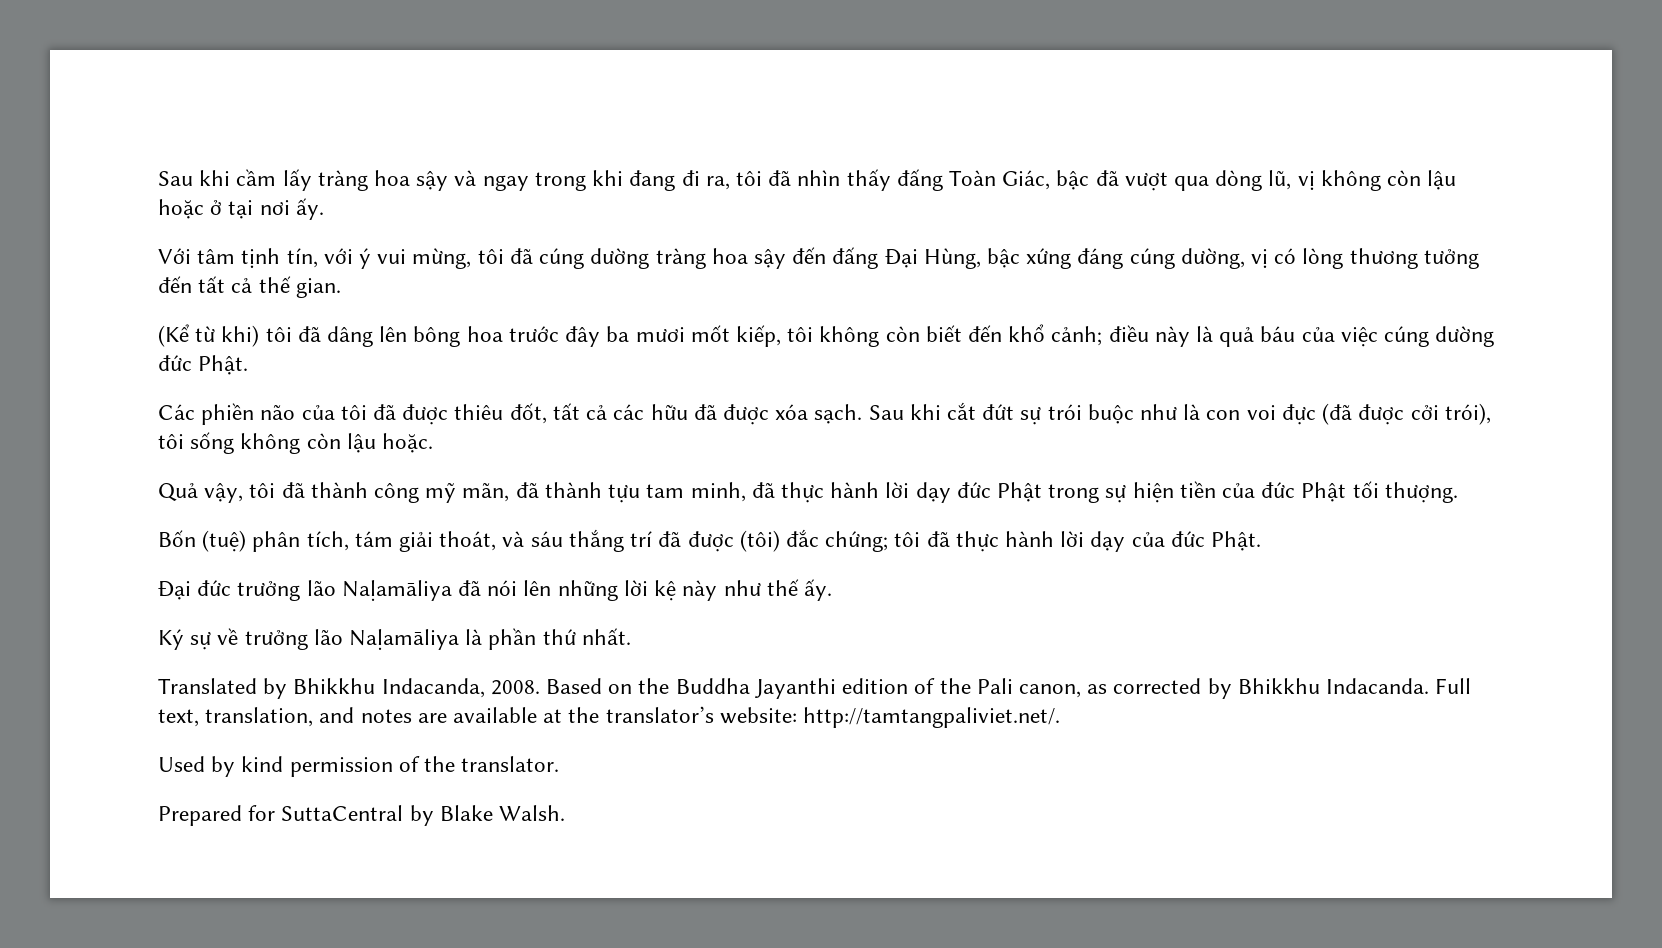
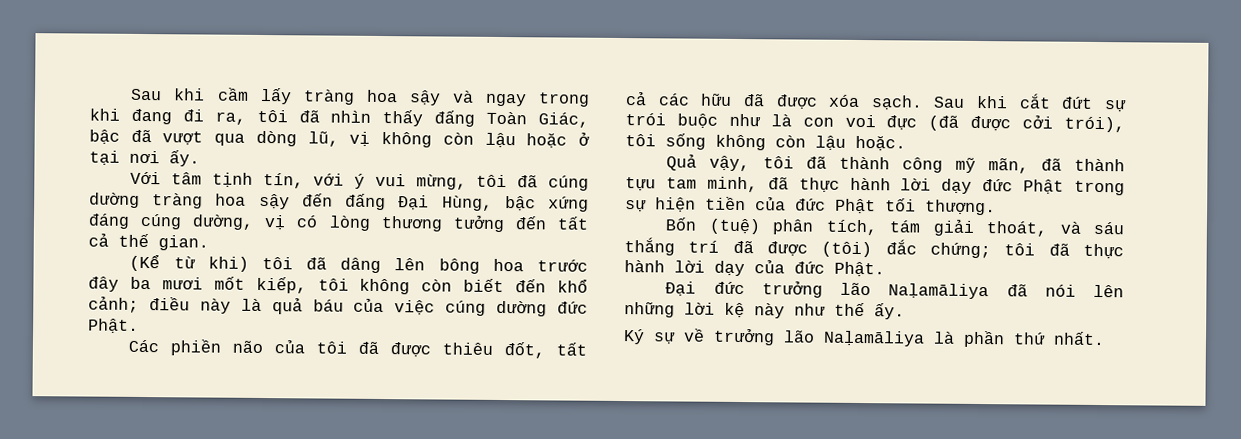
[158,678,1472,699] [158,706,1061,728] [158,756,560,777] [158,805,566,826] // Translated by Bhikkhu Indacanda, 2008. Based on the Buddha Jayanthi edition of the Pali canon, as corrected by Bhikkhu Indacanda. Full text, translation, and notes are available at the translator’s website: http://tamtangpaliviet.net/. // Used by kind permission of the translator. // Prepared for SuttaCentral by Blake Walsh. -> (1105, 338) none

